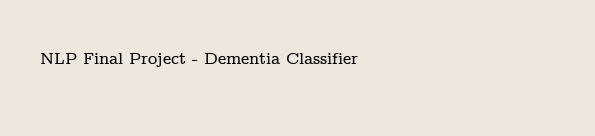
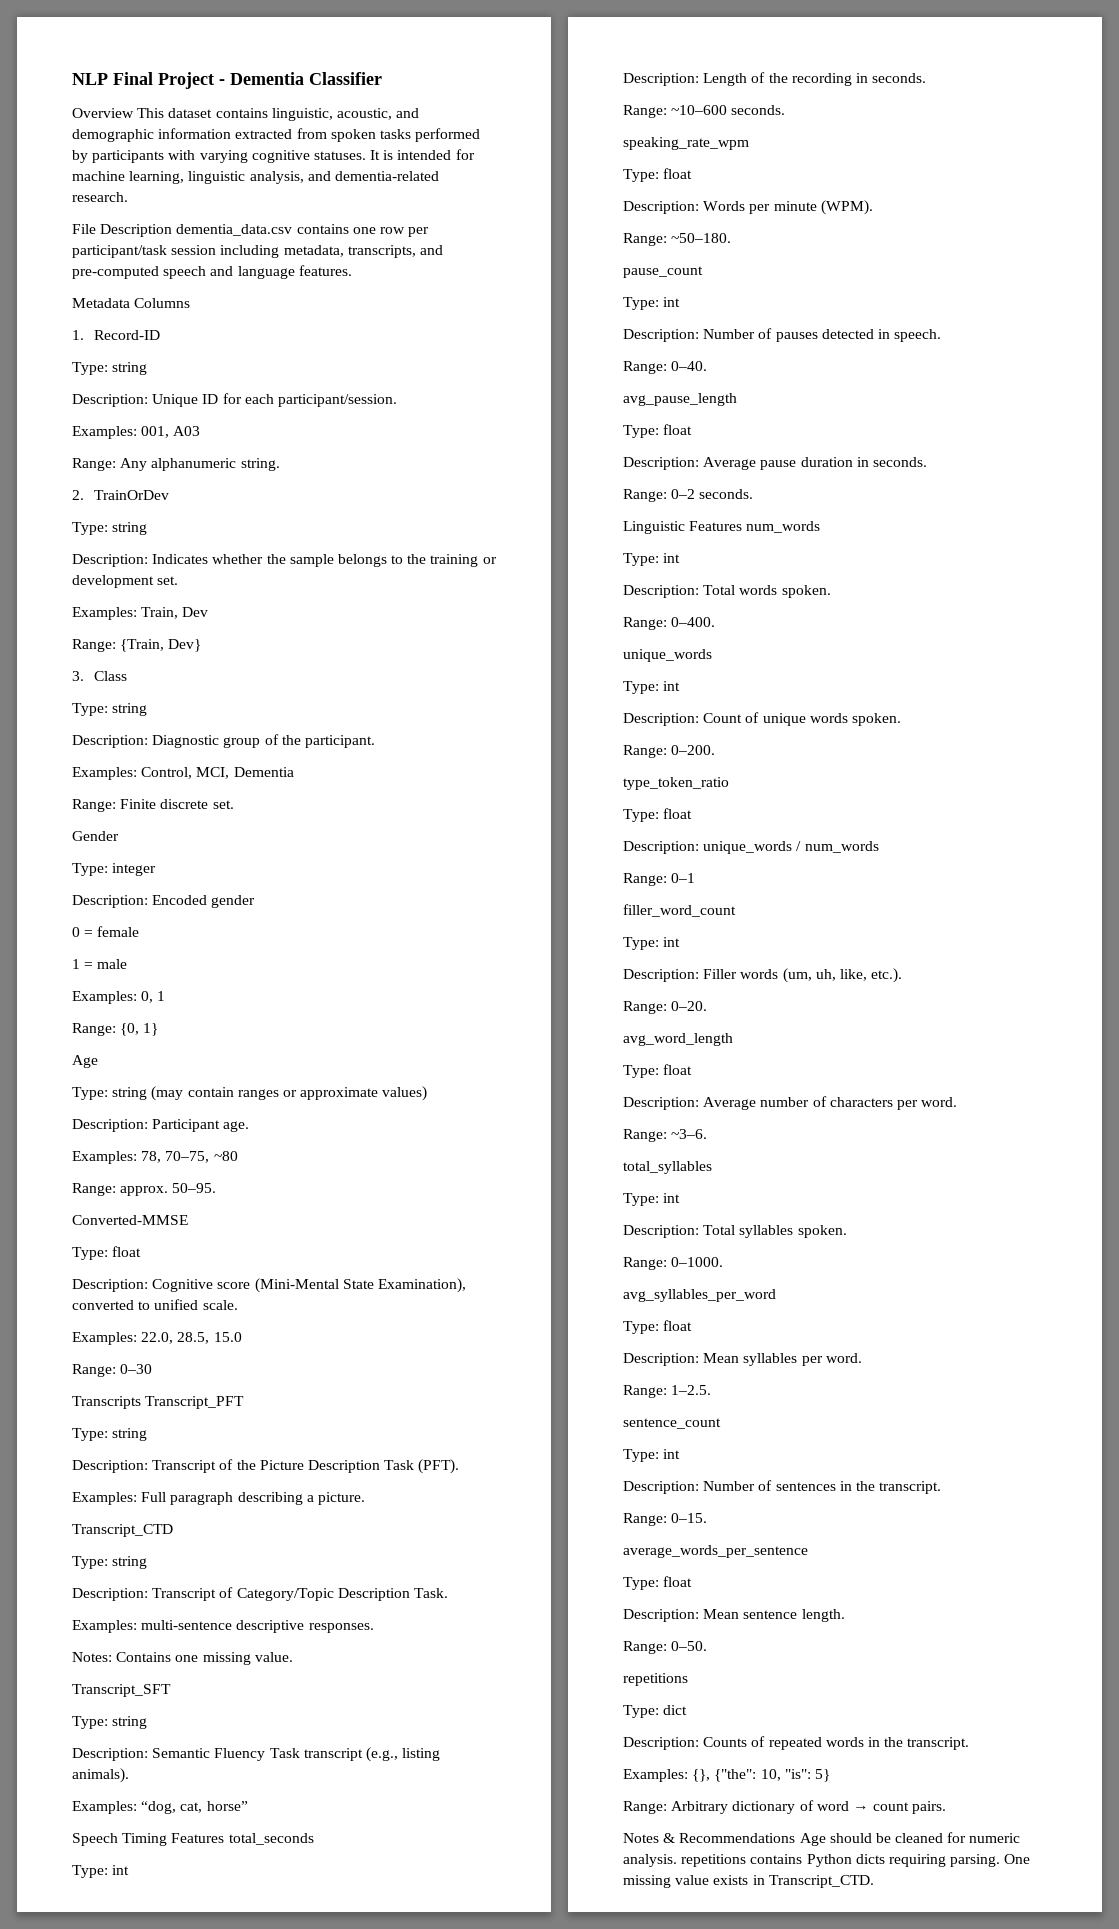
(358, 58) none -> [72,108,420,121] [72,128,481,142] [72,149,475,163] [72,171,439,184] [72,192,128,202] [72,224,430,237] [72,245,443,258] [72,265,352,279] [72,298,191,308] [72,330,161,340] [72,362,148,375] [72,393,397,407] [72,426,201,439] [72,458,280,471] [72,490,170,500] [72,522,148,535] [72,554,497,567] [72,575,179,588] [72,607,209,620] [72,639,202,652] [72,671,128,681] [72,703,148,716] [72,734,375,748] [72,767,294,780] [72,799,234,812] [72,831,119,841] [72,863,157,876] [72,895,256,908] [72,926,140,937] [72,959,128,969] [72,991,166,1004] [72,1023,159,1036] [72,1055,98,1068] [72,1086,428,1101] [72,1119,250,1132] [72,1151,238,1164] [72,1183,217,1196] [72,1215,188,1225] [72,1246,142,1260] [72,1278,466,1293] [72,1299,238,1310] [72,1332,242,1345] [72,1364,153,1377] [72,1396,245,1409] [72,1428,148,1441] [72,1459,460,1474] [72,1492,365,1505] [72,1524,173,1537] [72,1556,148,1569] [72,1587,448,1601] [72,1620,374,1633] [72,1652,293,1665] [72,1684,171,1697] [72,1716,148,1729] [72,1747,441,1762] [72,1768,129,1783] [72,1801,248,1814] [72,1833,314,1846] [72,1865,130,1878] [623,72,927,86] [623,105,786,118] [623,137,749,150] [623,168,693,182] [623,200,873,215] [623,233,732,246] [623,266,703,278] [623,297,681,310] [623,328,942,342] [623,361,708,374] [623,393,737,406] [623,424,693,438] [623,457,927,470] [623,489,754,502] [623,521,821,534] [623,553,681,566] [623,585,831,598] [623,617,716,630] [623,649,712,662] [623,681,681,694] [623,712,901,726] [623,745,716,758] [623,777,729,790] [623,808,693,822] [623,841,879,854] [623,873,696,886] [623,904,736,917] [623,937,681,950] [623,968,903,983] [623,1001,708,1014] [623,1033,733,1046] [623,1064,693,1078] [623,1096,958,1110] [623,1129,708,1142] [623,1161,712,1174] [623,1193,681,1206] [623,1225,847,1238] [623,1257,724,1270] [623,1289,776,1302] [623,1320,693,1334] [623,1353,862,1366] [623,1385,712,1398] [623,1418,721,1429] [623,1449,681,1462] [623,1480,942,1494] [623,1513,708,1526] [623,1545,808,1558] [623,1576,693,1590] [623,1609,845,1622] [623,1641,708,1654] [623,1673,688,1686] [623,1705,688,1718] [623,1736,970,1750] [623,1769,830,1782] [623,1800,947,1814] [623,1832,1021,1846] [623,1854,1031,1867] [623,1875,874,1888] // Overview This dataset contains linguistic, acoustic, and demographic information extracted from spoken tasks performed by participants with varying cognitive statuses. It is intended for machine learning, linguistic analysis, and dementia-related research. // File Description dementia_data.csv contains one row per participant/task session including metadata, transcripts, and pre-computed speech and language features. // Metadata Columns // 1. Record-ID // Type: string // Description: Unique ID for each participant/session. // Examples: 001, A03 // Range: Any alphanumeric string. // 2. TrainOrDev // Type: string // Description: Indicates whether the sample belongs to the training or development set. // Examples: Train, Dev // Range: {Train, Dev} // 3. Class // Type: string // Description: Diagnostic group of the participant. // Examples: Control, MCI, Dementia // Range: Finite discrete set. // Gender // Type: integer // Description: Encoded gender // 0 = female // 1 = male // Examples: 0, 1 // Range: {0, 1} // Age // Type: string (may contain ranges or approximate values) // Description: Participant age. // Examples: 78, 70–75, ~80 // Range: approx. 50–95. // Converted-MMSE // Type: float // Description: Cognitive score (Mini-Mental State Examination), converted to unified scale. // Examples: 22.0, 28.5, 15.0 // Range: 0–30 // Transcripts Transcript_PFT // Type: string // Description: Transcript of the Picture Description Task (PFT). // Examples: Full paragraph describing a picture. // Transcript_CTD // Type: string // Description: Transcript of Category/Topic Description Task. // Examples: multi-sentence descriptive responses. // Notes: Contains one missing value. // Transcript_SFT // Type: string // Description: Semantic Fluency Task transcript (e.g., listing animals). // Examples: “dog, cat, horse” // Speech Timing Features total_seconds // Type: int // Description: Length of the recording in seconds. // Range: ~10–600 seconds. // speaking_rate_wpm // Type: float // Description: Words per minute (WPM). // Range: ~50–180. // pause_count // Type: int // Description: Number of pauses detected in speech. // Range: 0–40. // avg_pause_length // Type: float // Description: Average pause duration in seconds. // Range: 0–2 seconds. // Linguistic Features num_words // Type: int // Description: Total words spoken. // Range: 0–400. // unique_words // Type: int // Description: Count of unique words spoken. // Range: 0–200. // type_token_ratio // Type: float // Description: unique_words / num_words // Range: 0–1 // filler_word_count // Type: int // Description: Filler words (um, uh, like, etc.). // Range: 0–20. // avg_word_length // Type: float // Description: Average number of characters per word. // Range: ~3–6. // total_syllables // Type: int // Description: Total syllables spoken. // Range: 0–1000. // avg_syllables_per_word // Type: float // Description: Mean syllables per word. // Range: 1–2.5. // sentence_count // Type: int // Description: Number of sentences in the transcript. // Range: 0–15. // average_words_per_sentence // Type: float // Description: Mean sentence length. // Range: 0–50. // repetitions // Type: dict // Description: Counts of repeated words in the transcript. // Examples: {}, {"the": 10, "is": 5} // Range: Arbitrary dictionary of word → count pairs. // Notes & Recommendations Age should be cleaned for numeric analysis. repetitions contains Python dicts requiring parsing. One missing value exists in Transcript_CTD.

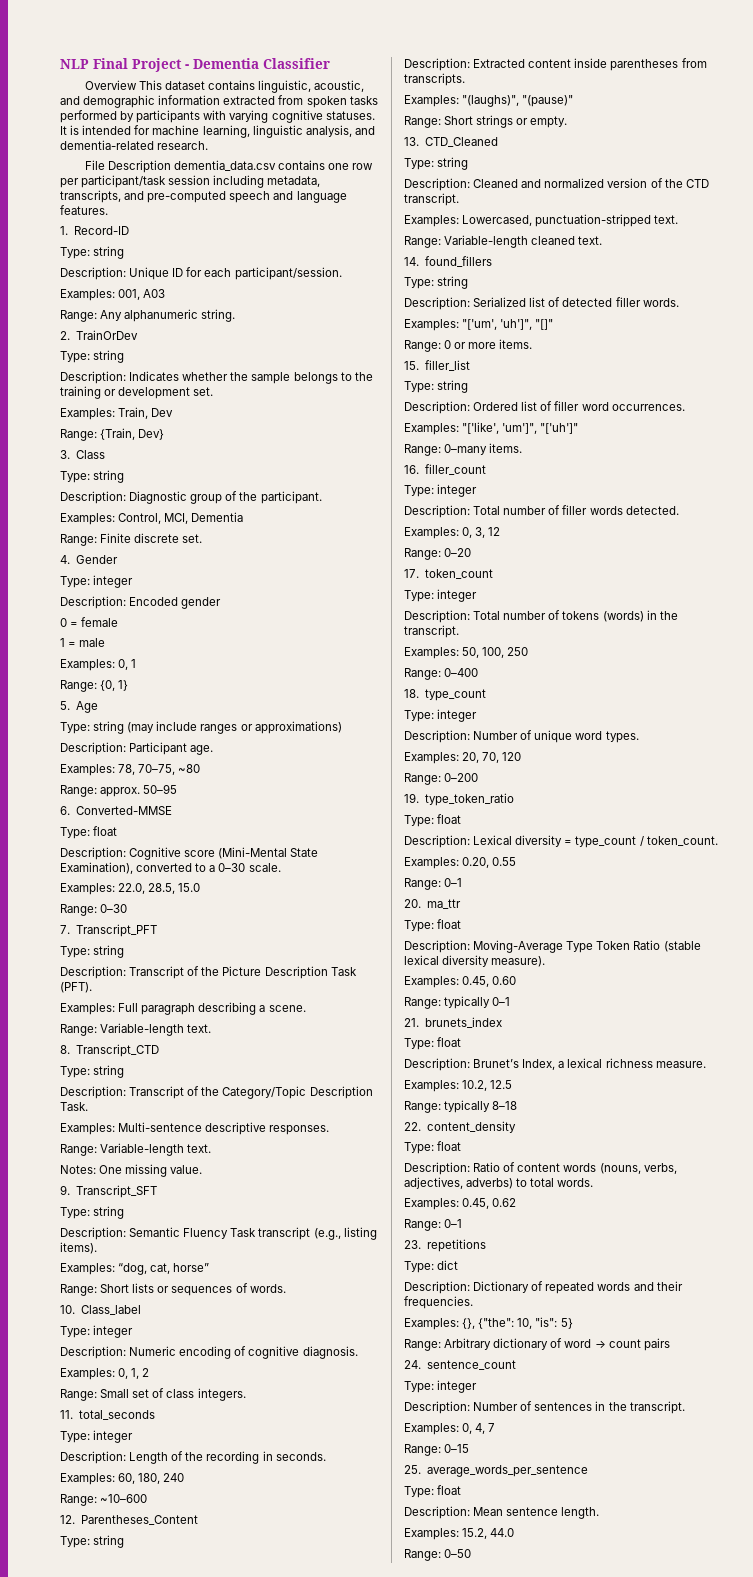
[72,298,191,308] // Metadata Columns -> (108, 210) none
(234, 804) none -> [60,555,70,564] 4.
(159, 1029) none -> [60,701,70,710] 5.
[187,1087,234,1097] contain -> [156,721,198,731] include
[300,1086,428,1101] approximate values) -> [254,721,342,734] approximations)
[172,1183,217,1193] 50–95. // -> [143,784,178,794] [60,806,70,815] 50–95 // 6.
[154,1299,199,1310] unified -> [209,863,246,872] a 0–30
[72,1396,141,1409] Transcripts -> [60,925,70,934] 7.
[317,1492,365,1505] picture. // -> [268,1005,306,1012] [60,1023,212,1036] [60,1045,70,1054] scene. // Range: Variable-length text. // 8.
(234, 1592) none -> [201,1087,220,1096] the
[141,1620,233,1630] multi-sentence -> [118,1122,203,1132] Multi-sentence
(374, 1628) none -> [60,1143,212,1156] // Range: Variable-length text.
[116,1652,199,1662] Contains one -> [99,1165,123,1174] One
(293, 1657) none -> [60,1185,70,1195] 9.
[72,1768,129,1783] animals). -> [60,1242,97,1254] items).
[72,1833,225,1846] Speech Timing Features -> [60,1283,286,1296] [60,1305,141,1315] [60,1325,134,1338] [60,1346,358,1359] [60,1368,150,1380] [60,1388,246,1401] [60,1410,73,1419] Range: Short lists or sequences of words. // 10. Class_label // Type: integer // Description: Numeric encoding of cognitive diagnosis. // Examples: 0, 1, 2 // Range: Small set of class integers. // 11.
[112,1865,130,1875] int -> [93,1430,134,1443] integer
(927, 78) none -> [60,1473,185,1485] // Examples: 60, 180, 240
[731,105,786,115] [623,137,749,150] [623,168,693,182] [623,200,873,215] [623,233,732,246] [623,266,703,278] [623,297,681,310] [623,328,942,342] [623,361,708,374] [623,393,737,406] [623,424,693,438] [623,457,927,470] [623,489,754,502] [623,521,821,534] [623,553,681,566] [623,585,831,598] [623,617,716,630] [623,649,712,662] [623,681,681,694] [623,712,901,726] [623,745,716,758] [623,777,729,790] [623,808,693,822] [623,841,879,854] [623,873,696,886] [623,904,736,917] [623,937,681,950] [623,968,903,983] [623,1001,708,1014] [623,1033,733,1046] [623,1064,693,1078] [623,1096,958,1110] [623,1129,708,1142] [623,1161,712,1174] [623,1193,681,1206] [623,1225,847,1238] [623,1257,724,1270] [623,1289,776,1302] [623,1320,693,1334] [623,1353,862,1366] [623,1385,712,1398] [623,1418,721,1429] [623,1449,681,1462] [623,1480,942,1494] [623,1513,708,1526] [623,1545,808,1558] [623,1576,693,1590] [623,1609,845,1622] [623,1641,708,1654] seconds. // speaking_rate_wpm // Type: float // Description: Words per minute (WPM). // Range: ~50–180. // pause_count // Type: int // Description: Number of pauses detected in speech. // Range: 0–40. // avg_pause_length // Type: float // Description: Average pause duration in seconds. // Range: 0–2 seconds. // Linguistic Features num_words // Type: int // Description: Total words spoken. // Range: 0–400. // unique_words // Type: int // Description: Count of unique words spoken. // Range: 0–200. // type_token_ratio // Type: float // Description: unique_words / num_words // Range: 0–1 // filler_word_count // Type: int // Description: Filler words (um, uh, like, etc.). // Range: 0–20. // avg_word_length // Type: float // Description: Average number of characters per word. // Range: ~3–6. // total_syllables // Type: int // Description: Total syllables spoken. // Range: 0–1000. // avg_syllables_per_word // Type: float // Description: Mean syllables per word. // Range: 1–2.5. // sentence_count // Type: int // Description: Number of sentences in the transcript. // Range: 0–15. // average_words_per_sentence // Type: float // Description: Mean sentence length. // Range: 0–50. // -> [60,1515,198,1525] [60,1535,125,1548] [404,58,707,71] [404,73,465,86] [404,95,574,107] [404,115,568,128] [404,137,498,147] [404,157,469,170] [404,178,709,191] [404,193,459,206] [404,214,679,227] [404,235,603,248] [404,256,492,267] [404,276,469,289] [404,297,679,310] [404,319,554,331] [404,339,533,352] [404,360,470,371] [404,380,469,393] [404,401,685,414] [404,422,579,435] [404,443,523,456] [404,464,486,475] [404,484,478,497] [404,505,679,518] [404,527,501,539] [404,548,472,560] [404,569,493,579] [404,589,478,602] [404,610,678,623] [404,625,459,638] [404,647,529,659] [404,668,479,680] [404,689,486,701] [404,709,478,722] [404,730,639,743] [404,752,522,764] [404,773,479,785] [404,793,514,806] [404,814,462,827] [404,835,718,848] [404,857,517,869] [404,878,463,890] [404,899,461,909] [404,919,462,932] [404,940,701,953] [404,955,546,967] [404,976,517,988] [404,996,511,1009] [404,1017,502,1028] [404,1037,462,1050] [404,1058,706,1071] [404,1080,513,1092] [404,1100,518,1113] [404,1121,516,1133] [404,1141,462,1154] [404,1162,677,1175] [404,1177,594,1189] [404,1198,517,1210] [404,1219,463,1231] [404,1240,421,1249] // 12. Parentheses_Content // Type: string // Description: Extracted content inside parentheses from transcripts. // Examples: "(laughs)", "(pause)" // Range: Short strings or empty. // 13. CTD_Cleaned // Type: string // Description: Cleaned and normalized version of the CTD transcript. // Examples: Lowercased, punctuation-stripped text. // Range: Variable-length cleaned text. // 14. found_fillers // Type: string // Description: Serialized list of detected filler words. // Examples: "['um', 'uh']", "[]" // Range: 0 or more items. // 15. filler_list // Type: string // Description: Ordered list of filler word occurrences. // Examples: "['like', 'um']", "['uh']" // Range: 0–many items. // 16. filler_count // Type: integer // Description: Total number of filler words detected. // Examples: 0, 3, 12 // Range: 0–20 // 17. token_count // Type: integer // Description: Total number of tokens (words) in the transcript. // Examples: 50, 100, 250 // Range: 0–400 // 18. type_count // Type: integer // Description: Number of unique word types. // Examples: 20, 70, 120 // Range: 0–200 // 19. type_token_ratio // Type: float // Description: Lexical diversity = type_count / token_count. // Examples: 0.20, 0.55 // Range: 0–1 // 20. ma_ttr // Type: float // Description: Moving-Average Type Token Ratio (stable lexical diversity measure). // Examples: 0.45, 0.60 // Range: typically 0–1 // 21. brunets_index // Type: float // Description: Brunet’s Index, a lexical richness measure. // Examples: 10.2, 12.5 // Range: typically 8–18 // 22. content_density // Type: float // Description: Ratio of content words (nouns, verbs, adjectives, adverbs) to total words. // Examples: 0.45, 0.62 // Range: 0–1 // 23.
[703,1737,748,1747] Counts -> [473,1281,530,1293] Dictionary
[867,1737,970,1750] in the transcript. -> [633,1281,683,1291] [404,1296,473,1309] and their frequencies.
[912,1801,947,1814] [623,1832,1021,1846] [623,1854,1031,1867] [623,1875,874,1888] pairs. // Notes & Recommendations Age should be cleaned for numeric analysis. repetitions contains Python dicts requiring parsing. One missing value exists in Transcript_CTD. -> [643,1338,670,1351] [404,1360,516,1370] [404,1380,478,1393] [404,1401,685,1414] [404,1423,496,1435] [404,1444,470,1456] [404,1465,588,1477] [404,1485,462,1498] [404,1506,600,1519] [404,1528,515,1540] [404,1549,472,1561] pairs // 24. sentence_count // Type: integer // Description: Number of sentences in the transcript. // Examples: 0, 4, 7 // Range: 0–15 // 25. average_words_per_sentence // Type: float // Description: Mean sentence length. // Examples: 15.2, 44.0 // Range: 0–50

